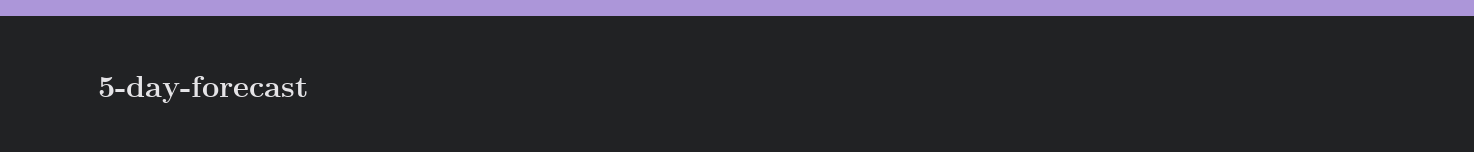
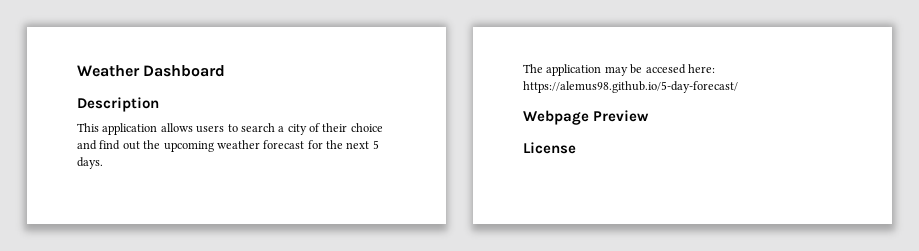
[98,76,308,103] 5-day-forecast -> [77,65,226,77] [77,97,159,112] [77,123,383,135] [77,140,379,152] [77,157,103,169] [523,64,715,76] [523,81,738,93] [523,110,650,125] [523,142,576,154] Weather Dashboard // Description // This application allows users to search a city of their choice and find out the upcoming weather forecast for the next 5 days. // The application may be accesed here: https://alemus98.github.io/5-day-forecast/ // Webpage Preview // License

